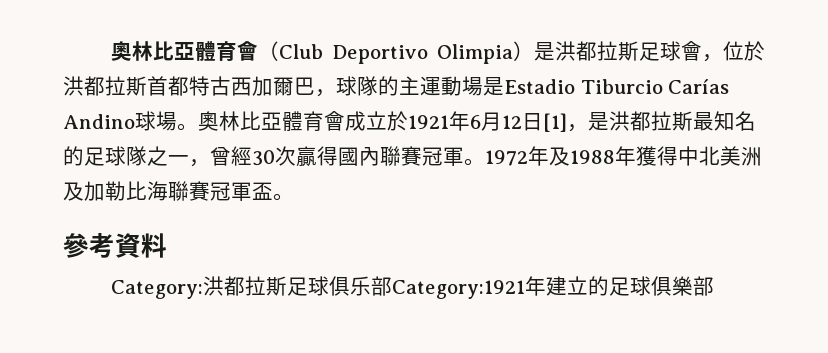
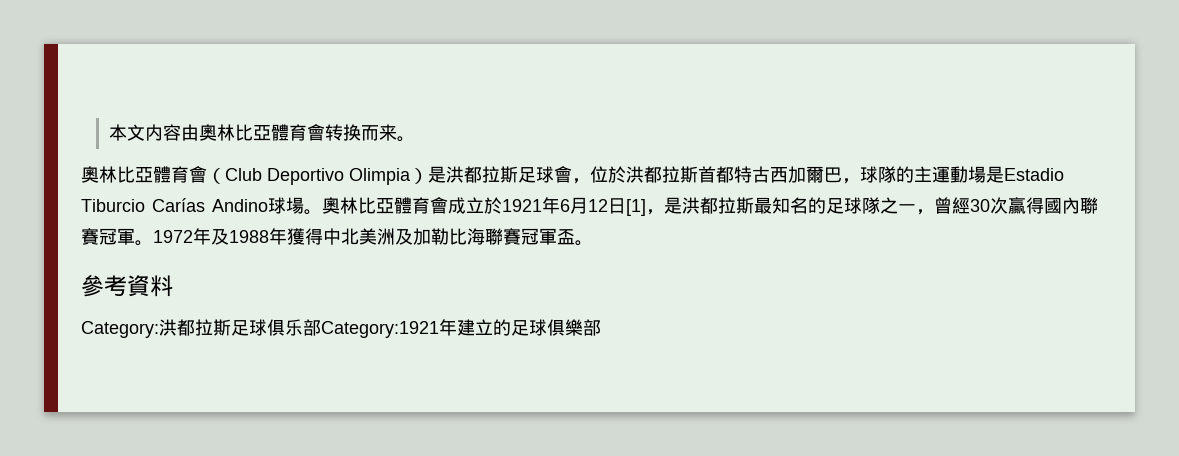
(111, 51) none -> [108,124,415,142] 本文内容由奧林比亞體育會转换而来。 //

